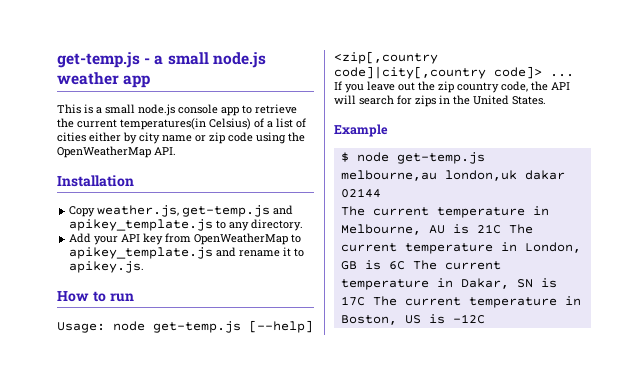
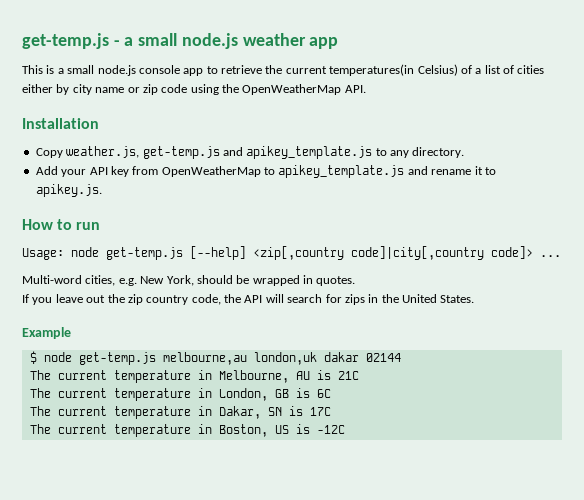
(574, 75) none -> [22,275,356,286] // Multi-word cities, e.g. New York, should be wrapped in quotes.
(501, 229) none -> (359, 375) //
(405, 265) none -> (331, 393) //
(365, 301) none -> (331, 411) //

